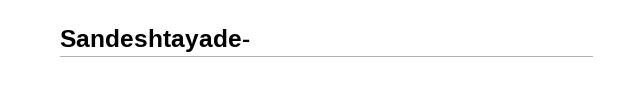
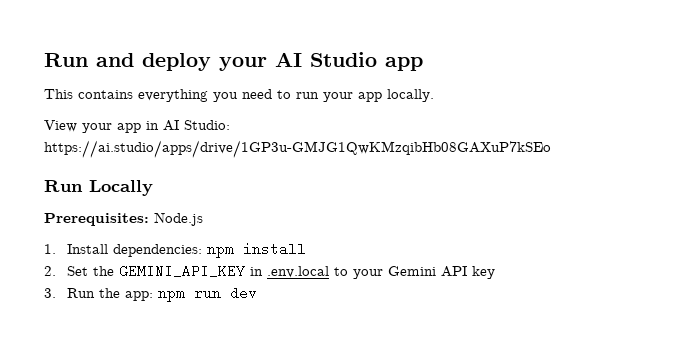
[60,29,250,52] Sandeshtayade- -> [44,52,423,71] [44,89,434,102] [44,120,230,133] [44,140,551,158] [44,180,153,196] [44,212,203,226] [44,242,306,258] [44,264,495,279] [44,286,257,302] Run and deploy your AI Studio app // This contains everything you need to run your app locally. // View your app in AI Studio: https://ai.studio/apps/drive/1GP3u-GMJG1QwKMzqibHb08GAXuP7kSEo // Run Locally // Prerequisites: Node.js // 1. Install dependencies: npm install // 2. Set the GEMINI_API_KEY in .env.local to your Gemini API key // 3. Run the app: npm run dev

